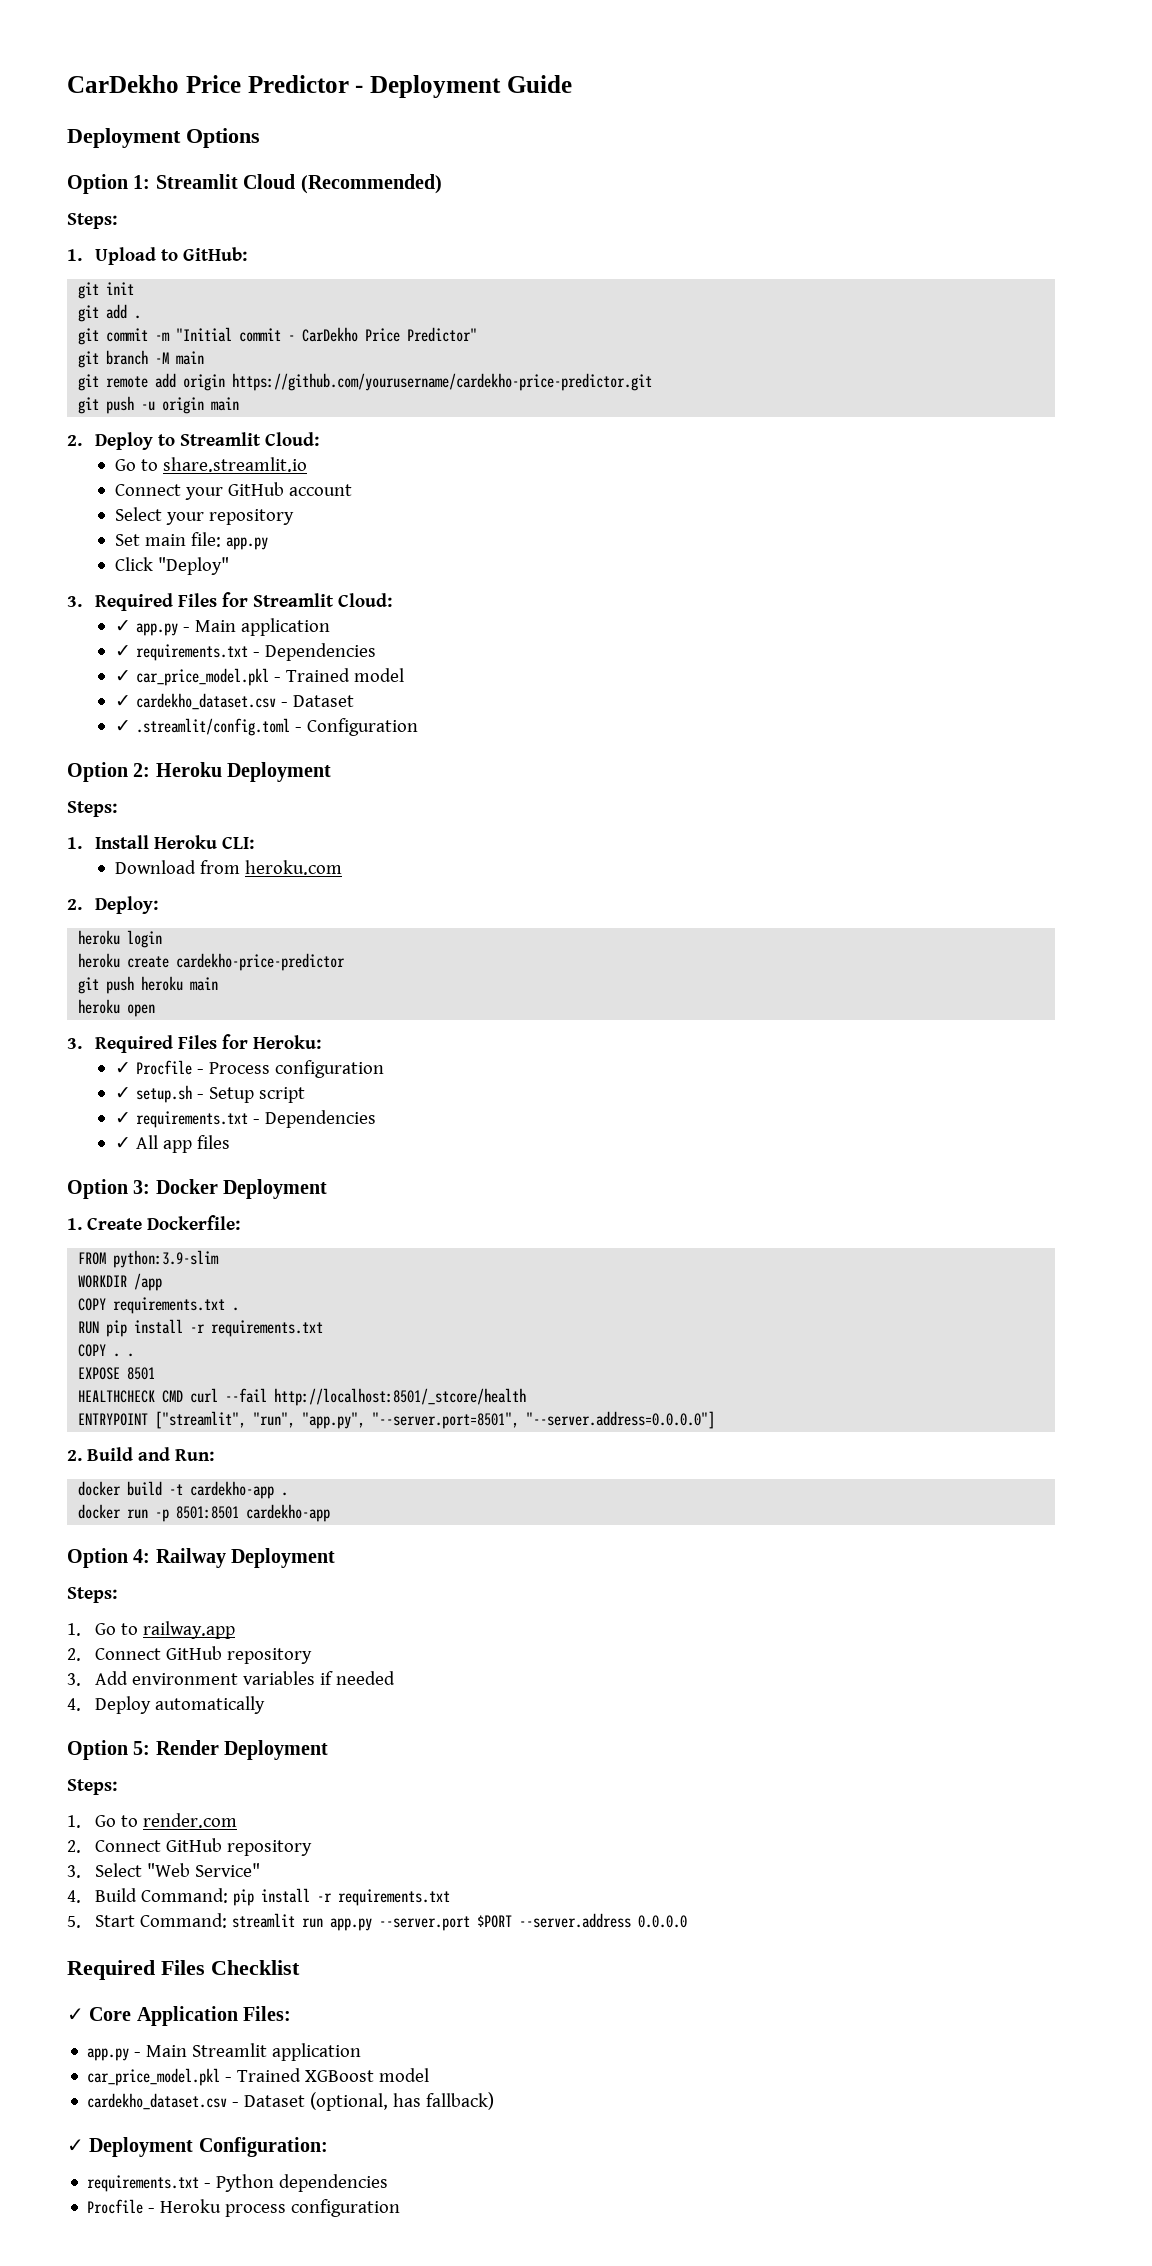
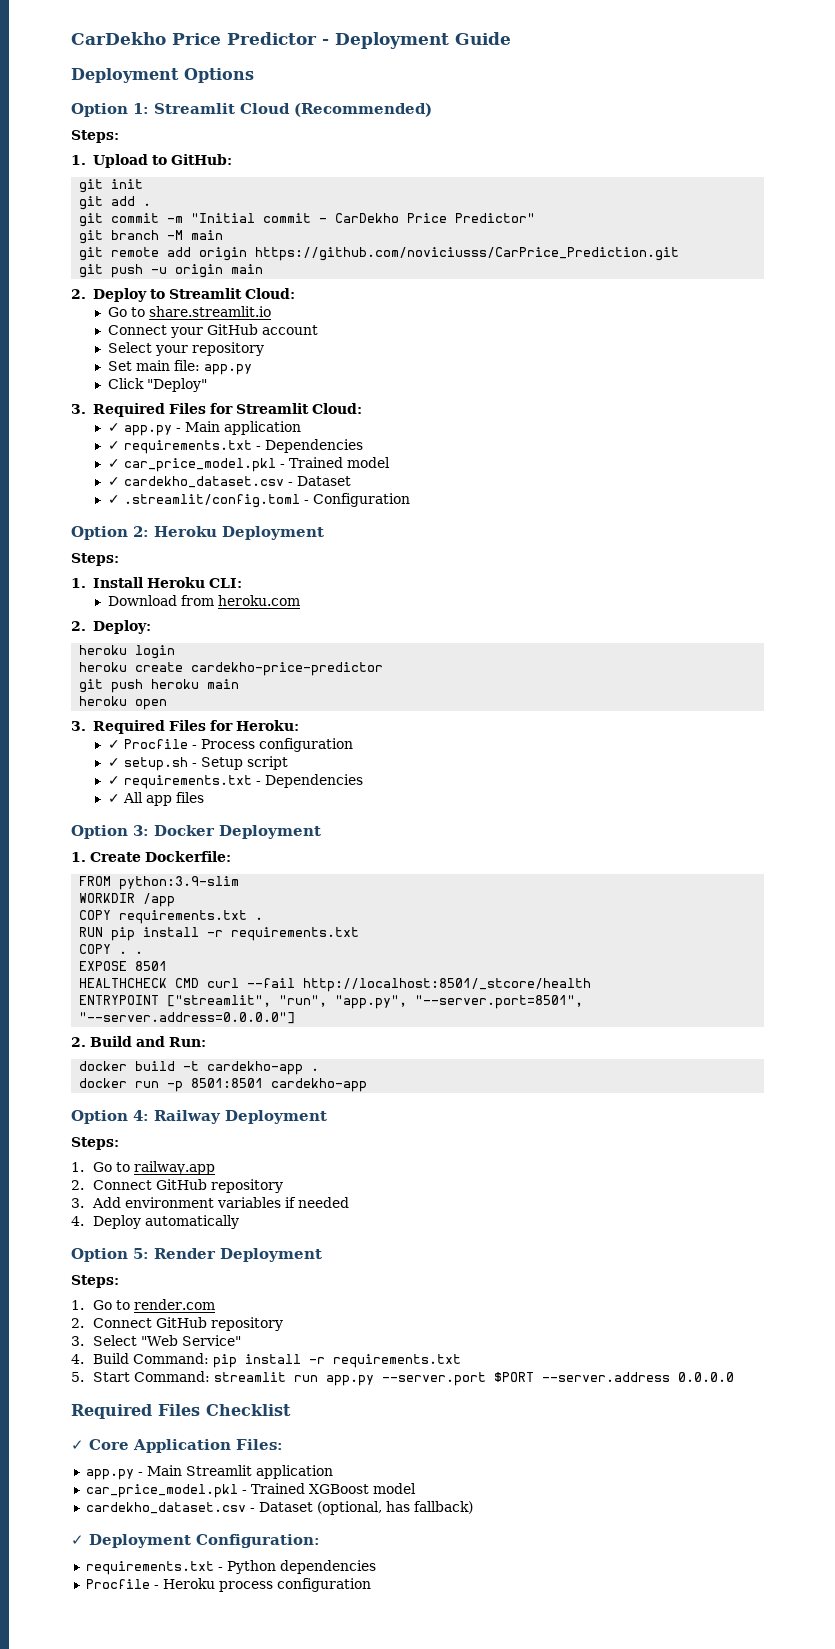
[232,373,653,391] https://github.com/yourusername/cardekho-price-predictor.git -> [255,247,680,261] https://github.com/noviciusss/CarPrice_Prediction.git

